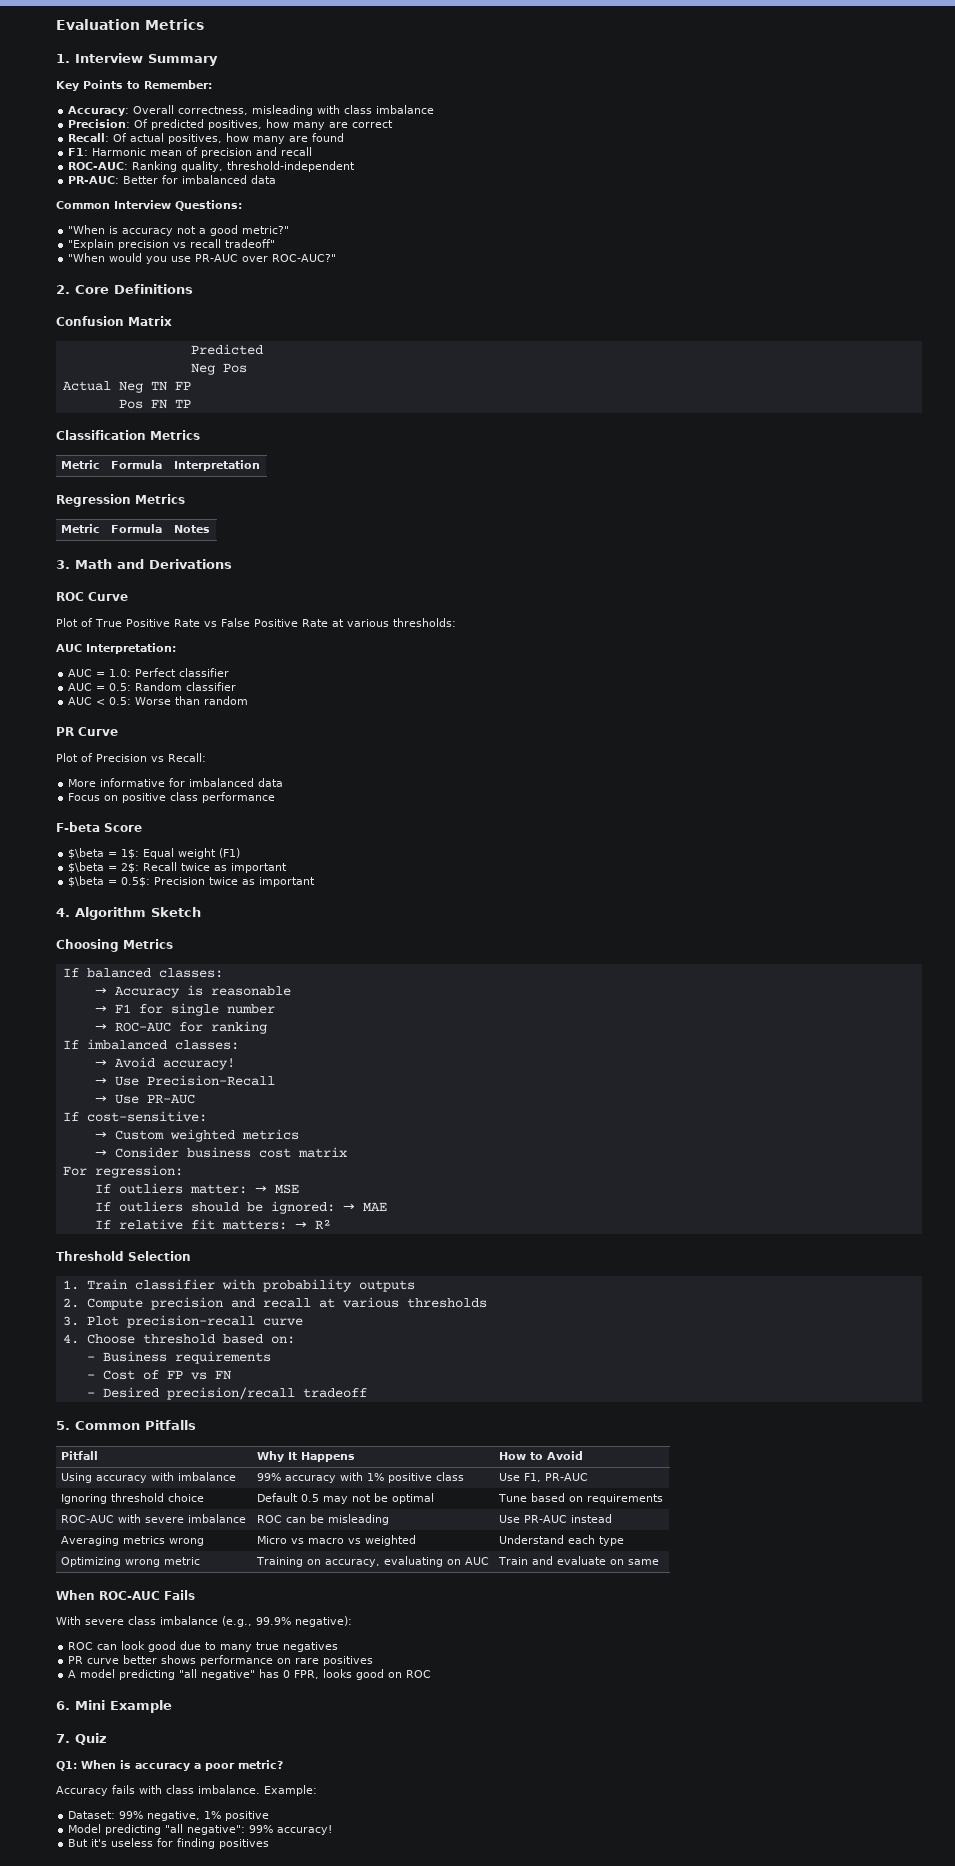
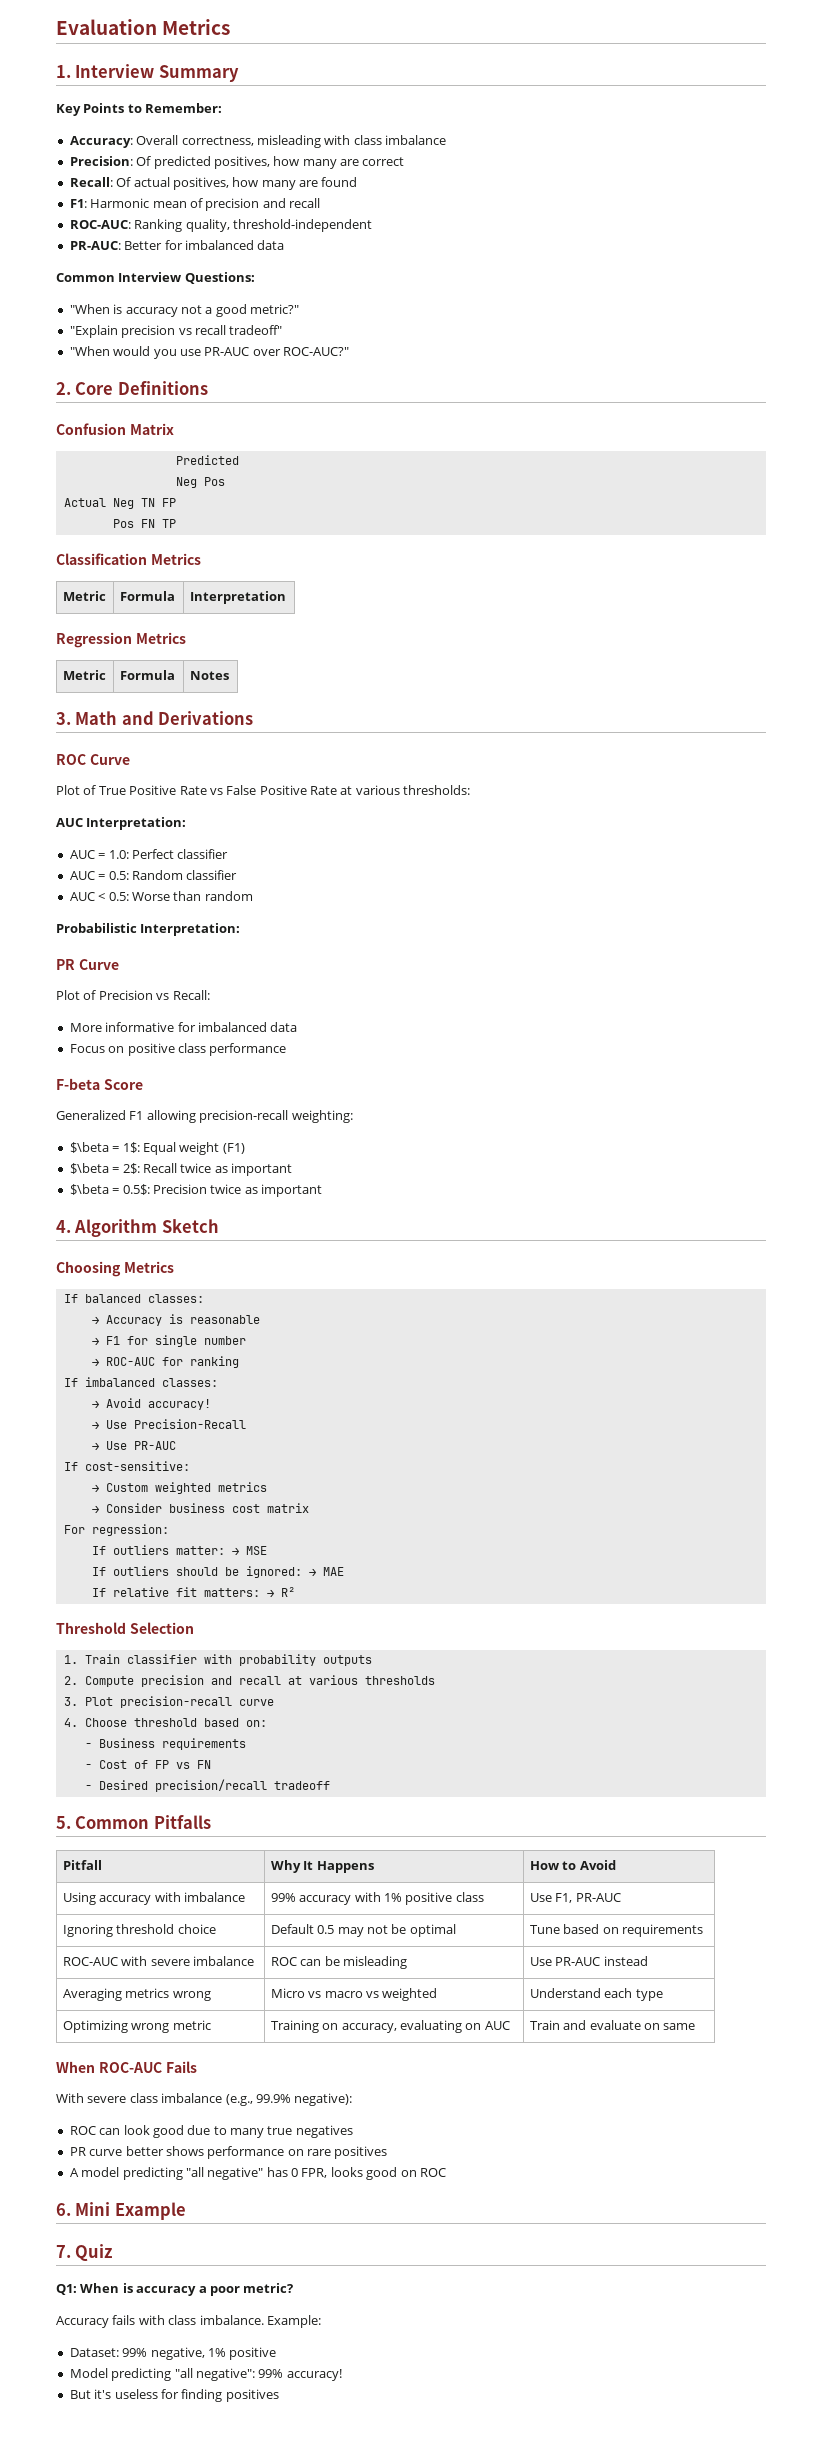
(249, 700) none -> [56,923,241,936] // Probabilistic Interpretation:
(142, 827) none -> [56,1110,353,1123] // Generalized F1 allowing precision-recall weighting:

